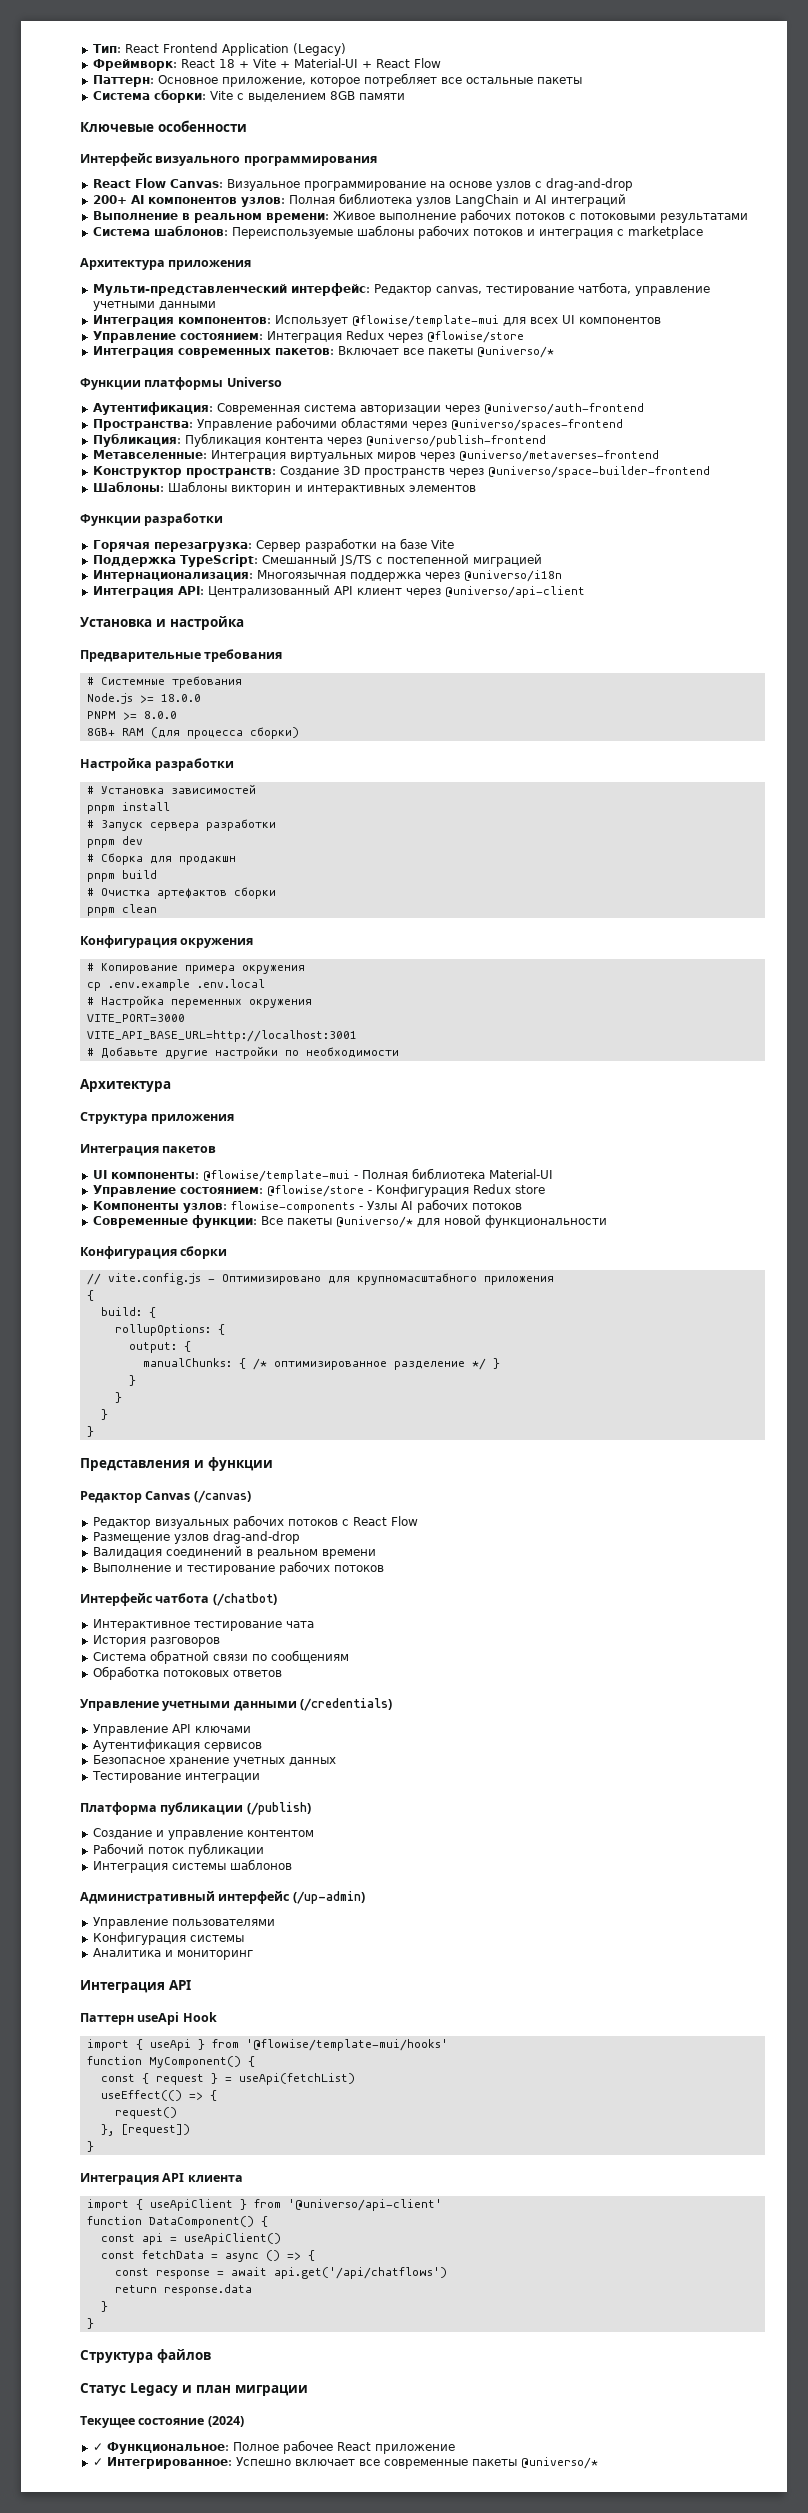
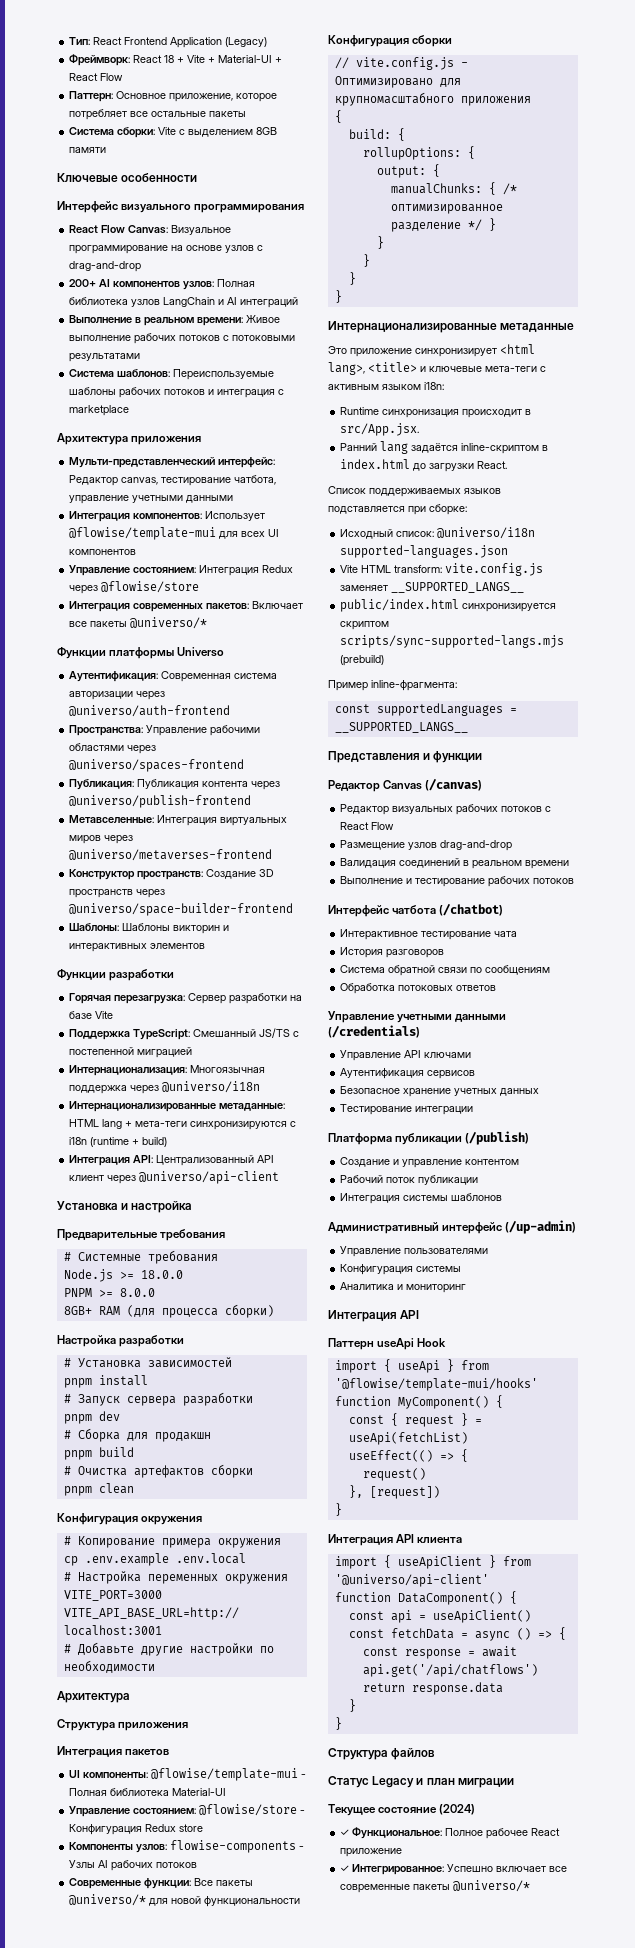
(562, 576) none -> [69,1101,286,1112] [69,1119,297,1130] [69,1137,168,1147] // Интернационализированные метаданные: HTML lang + мета-теги синхронизируются с i18n (runtime + build)
(94, 1431) none -> [328,321,575,333] [328,344,535,357] [328,362,546,375] [328,382,444,390] [340,407,532,418] [340,423,420,436] [340,441,549,454] [340,459,508,472] [328,486,501,497] [328,504,467,515] [340,527,536,539] [340,545,509,558] [340,563,544,576] [340,582,525,593] [340,599,557,612] [340,621,390,630] [340,635,565,648] [340,655,385,666] [328,680,457,691] [334,703,517,716] [334,722,468,733] // Интернационализированные метаданные // Это приложение синхронизирует <html lang>, <title> и ключевые мета-теги с активным языком i18n: // Runtime синхронизация происходит в src/App.jsx. // Ранний lang задаётся inline-скриптом в index.html до загрузки React. // Список поддерживаемых языков подставляется при сборке: // Исходный список: @universo/i18n supported-languages.json // Vite HTML transform: vite.config.js заменяет __SUPPORTED_LANGS__ // public/index.html синхронизируется скриптом scripts/sync-supported-langs.mjs (prebuild) // Пример inline-фрагмента: // const supportedLanguages = __SUPPORTED_LANGS__

